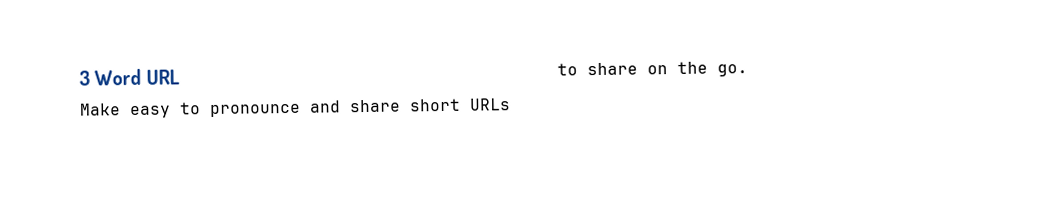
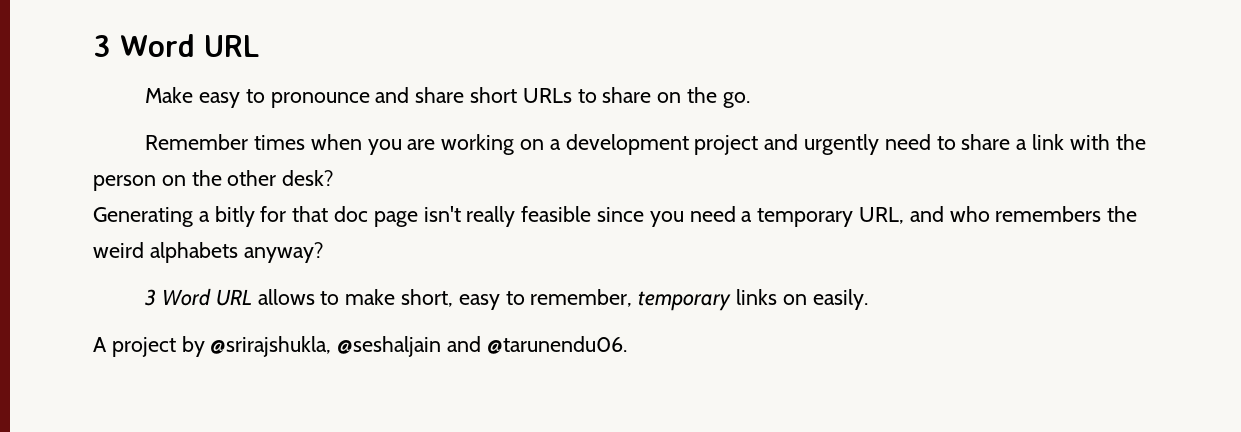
(748, 70) none -> [145,134,1146,155] [93,170,334,191] [93,206,1138,227] [93,242,323,263] [144,288,868,311] [93,336,627,357] // Remember times when you are working on a development project and urgently need to share a link with the person on the other desk? // Generating a bitly for that doc page isn't really feasible since you need a temporary URL, and who remembers the weird alphabets anyway? // 3 Word URL allows to make short, easy to remember, temporary links on easily. // A project by @srirajshukla, @seshaljain and @tarunendu06.

